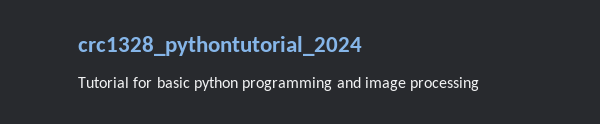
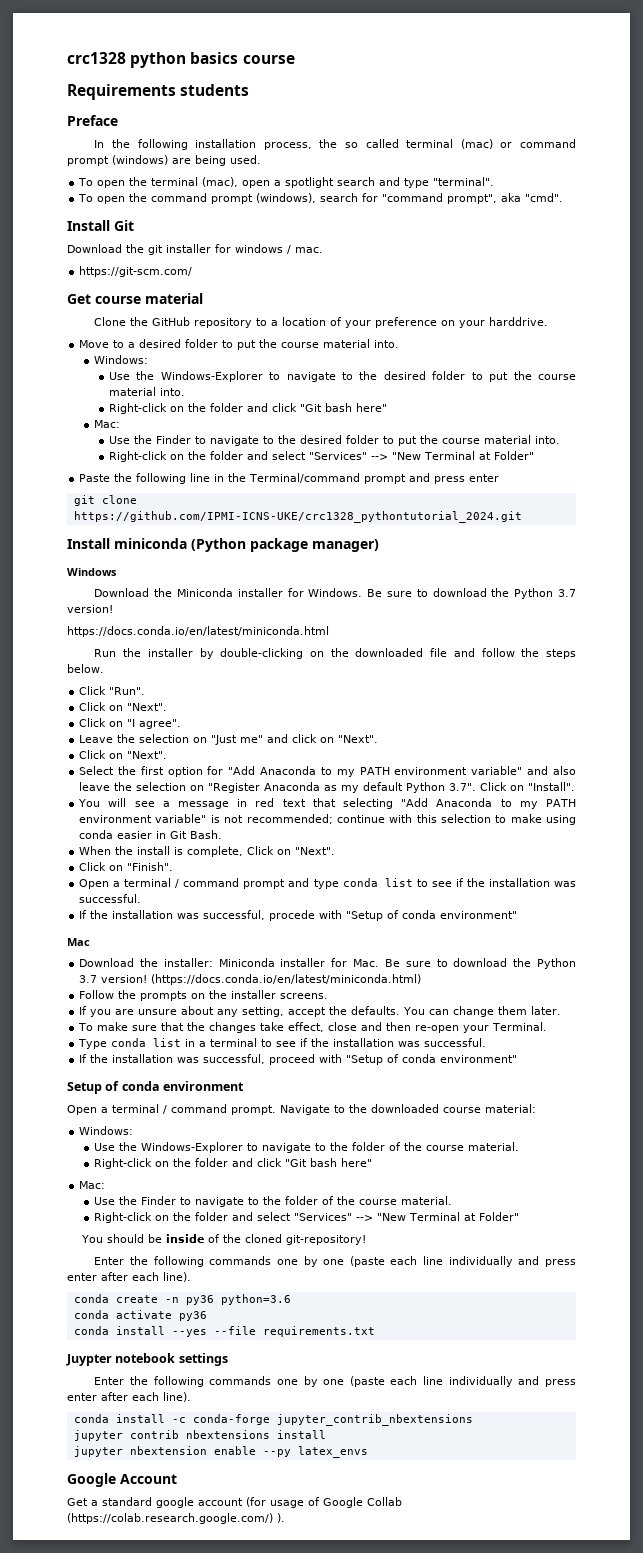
[78,36,362,56] [78,77,480,91] crc1328_pythontutorial_2024 // Tutorial for basic python programming and image processing -> [67,52,295,68] [67,84,250,100] [67,115,118,126] [94,139,576,150] [67,155,261,166] [78,177,495,188] [78,193,564,204] [67,220,134,231] [67,244,323,255] [79,266,193,277] [67,293,203,304] [94,317,549,328] [79,339,400,350] [93,355,148,364] [108,371,576,382] [108,387,185,396] [108,403,387,414] [93,420,120,428] [108,435,560,446] [108,451,534,462] [79,473,500,484] [73,495,137,506] [73,511,522,523] [67,538,379,552] [67,568,117,576] [94,588,576,599] [67,605,113,613] [67,626,329,637] [94,648,577,659] [67,664,104,673] [79,686,146,695] [79,702,168,711] [79,718,182,729] [79,734,379,745] [79,750,168,759] [79,766,576,777] [79,782,576,793] [78,798,576,809] [79,814,577,825] [79,830,223,839] [79,846,336,857] [79,862,174,871] [79,878,577,889] [79,894,142,903] [79,910,518,921] [67,938,90,946] [79,958,576,969] [79,974,422,985] [79,990,329,1001] [79,1006,562,1017] [78,1022,548,1033] [78,1038,487,1049] [79,1054,518,1065] [67,1081,245,1094] [67,1104,536,1115] [79,1126,134,1135] [93,1142,519,1153] [93,1158,372,1169] [79,1181,106,1189] [93,1196,452,1207] [93,1212,519,1223] [80,1234,366,1245] [94,1256,576,1267] [67,1272,191,1282] [73,1294,291,1305] [73,1310,207,1321] [73,1326,375,1337] [66,1353,228,1366] [94,1376,576,1387] [67,1392,191,1402] [73,1414,473,1426] [73,1430,326,1441] [73,1446,368,1458] [67,1473,177,1487] [67,1497,402,1508] [67,1513,285,1524] crc1328 python basics course // Requirements students // Preface // In the following installation process, the so called terminal (mac) or command prompt (windows) are being used. // To open the terminal (mac), open a spotlight search and type "terminal". // To open the command prompt (windows), search for "command prompt", aka "cmd". // Install Git // Download the git installer for windows / mac. // https://git-scm.com/ // Get course material // Clone the GitHub repository to a location of your preference on your harddrive. // Move to a desired folder to put the course material into. // Windows: // Use the Windows-Explorer to navigate to the desired folder to put the course material into. // Right-click on the folder and click "Git bash here" // Mac: // Use the Finder to navigate to the desired folder to put the course material into. // Right-click on the folder and select "Services" --> "New Terminal at Folder" // Paste the following line in the Terminal/command prompt and press enter // git clone https://github.com/IPMI-ICNS-UKE/crc1328_pythontutorial_2024.git // Install miniconda (Python package manager) // Windows // Download the Miniconda installer for Windows. Be sure to download the Python 3.7 version! // https://docs.conda.io/en/latest/miniconda.html // Run the installer by double-clicking on the downloaded file and follow the steps below. // Click "Run". // Click on "Next". // Click on "I agree". // Leave the selection on "Just me" and click on "Next". // Click on "Next". // Select the first option for "Add Anaconda to my PATH environment variable" and also leave the selection on "Register Anaconda as my default Python 3.7". Click on "Install". // You will see a message in red text that selecting "Add Anaconda to my PATH environment variable" is not recommended; continue with this selection to make using conda easier in Git Bash. // When the install is complete, Click on "Next". // Click on "Finish". // Open a terminal / command prompt and type conda list to see if the installation was successful. // If the installation was successful, procede with "Setup of conda environment" // Mac // Download the installer: Miniconda installer for Mac. Be sure to download the Python 3.7 version! (https://docs.conda.io/en/latest/miniconda.html) // Follow the prompts on the installer screens. // If you are unsure about any setting, accept the defaults. You can change them later. // To make sure that the changes take effect, close and then re-open your Terminal. // Type conda list in a terminal to see if the installation was successful. // If the installation was successful, proceed with "Setup of conda environment" // Setup of conda environment // Open a terminal / command prompt. Navigate to the downloaded course material: // Windows: // Use the Windows-Explorer to navigate to the folder of the course material. // Right-click on the folder and click "Git bash here" // Mac: // Use the Finder to navigate to the folder of the course material. // Right-click on the folder and select "Services" --> "New Terminal at Folder" // You should be inside of the cloned git-repository! // Enter the following commands one by one (paste each line individually and press enter after each line). // conda create -n py36 python=3.6 // conda activate py36 // conda install --yes --file requirements.txt // Juypter notebook settings // Enter the following commands one by one (paste each line individually and press enter after each line). // conda install -c conda-forge jupyter_contrib_nbextensions // jupyter contrib nbextensions install // jupyter nbextension enable --py latex_envs // Google Account // Get a standard google account (for usage of Google Collab (https://colab.research.google.com/) ).

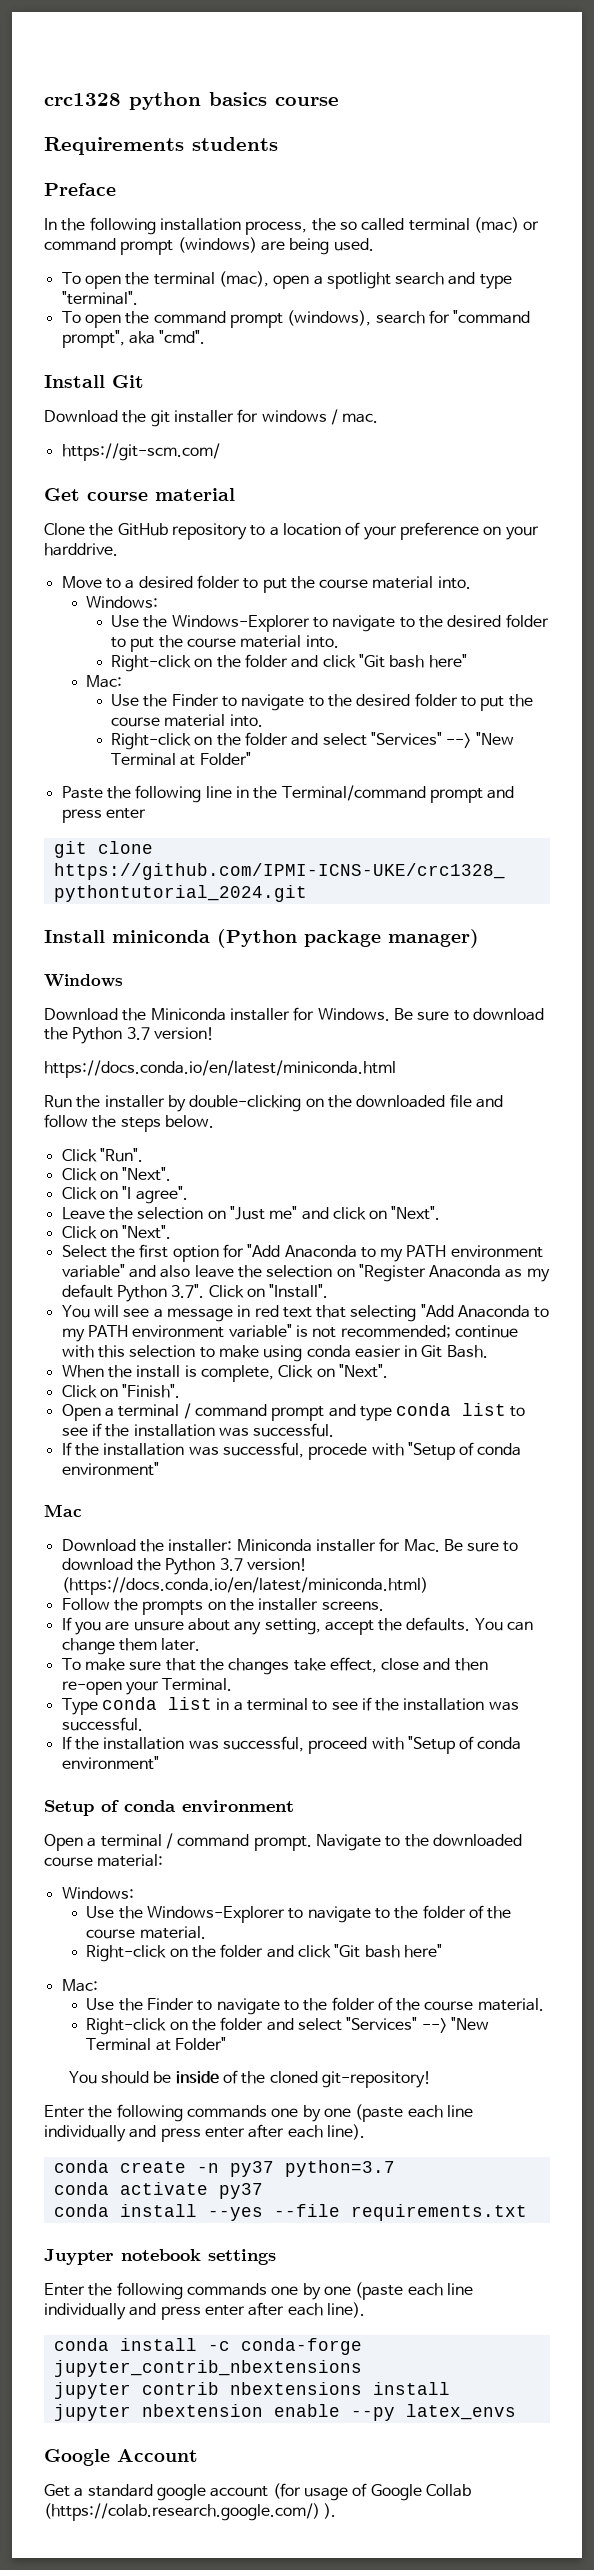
[185,1294,291,1305] py36 python=3.6 -> [229,2160,395,2177] py37 python=3.7
[178,1311,207,1321] py36 -> [218,2183,263,2199] py37

